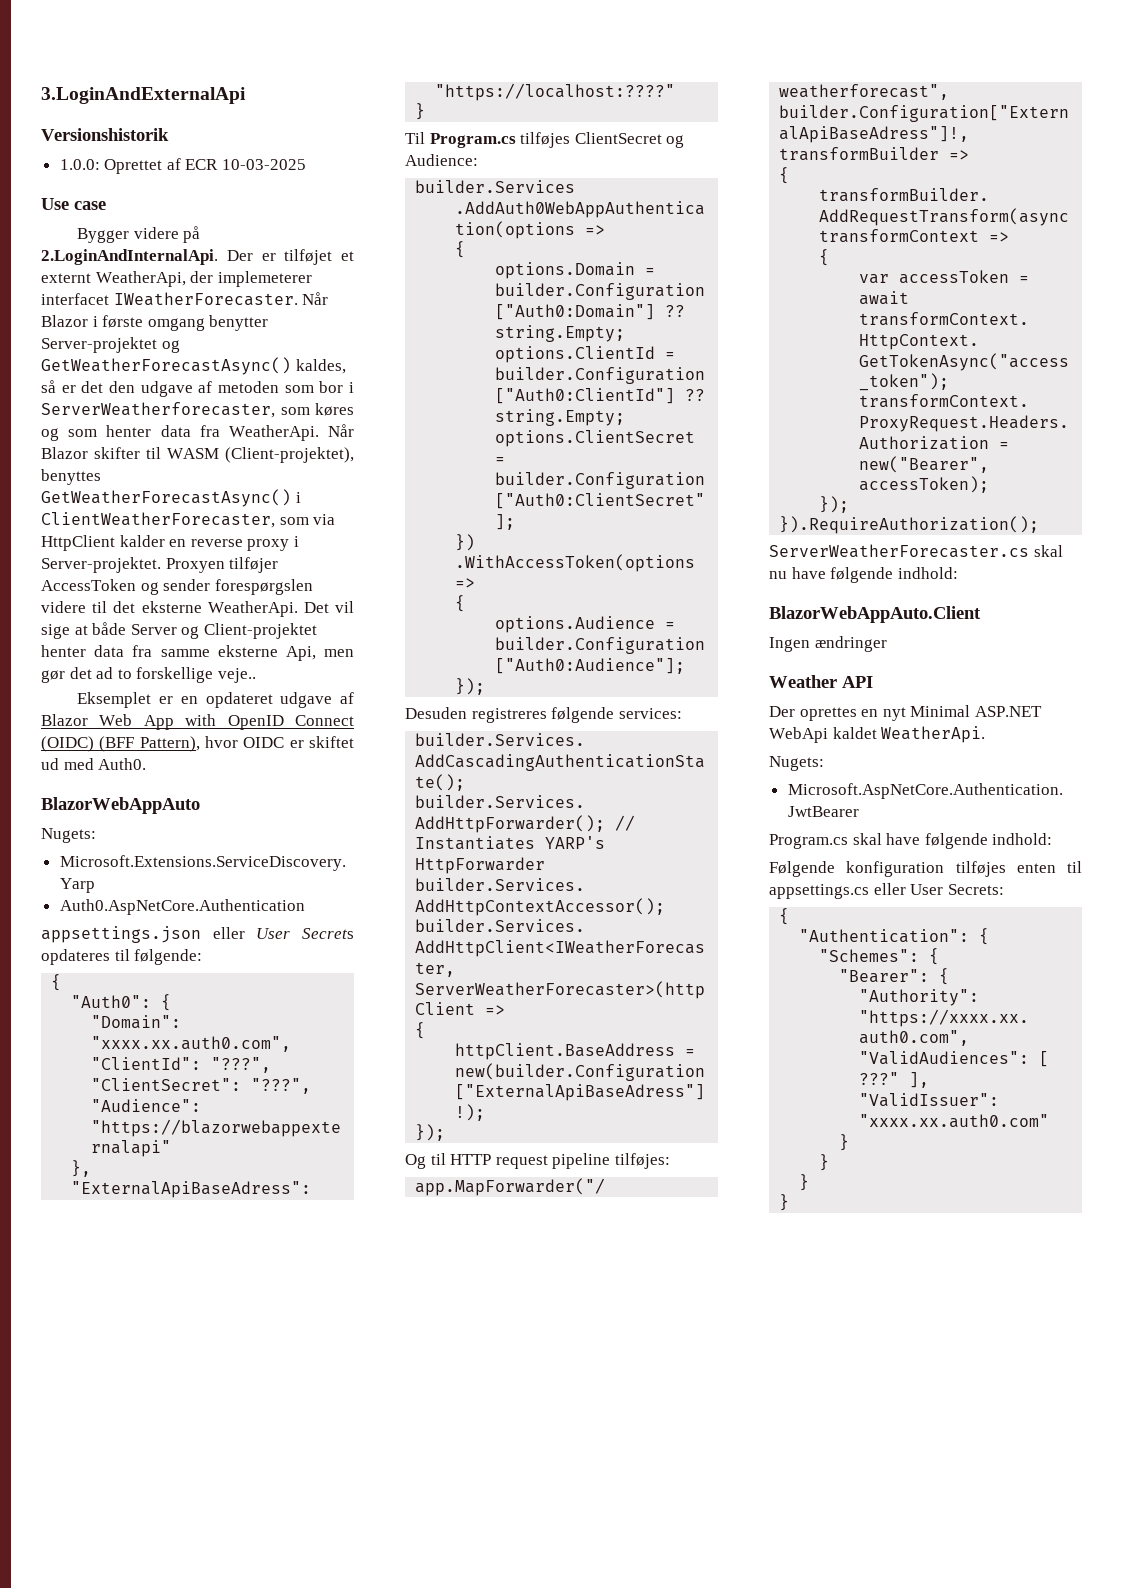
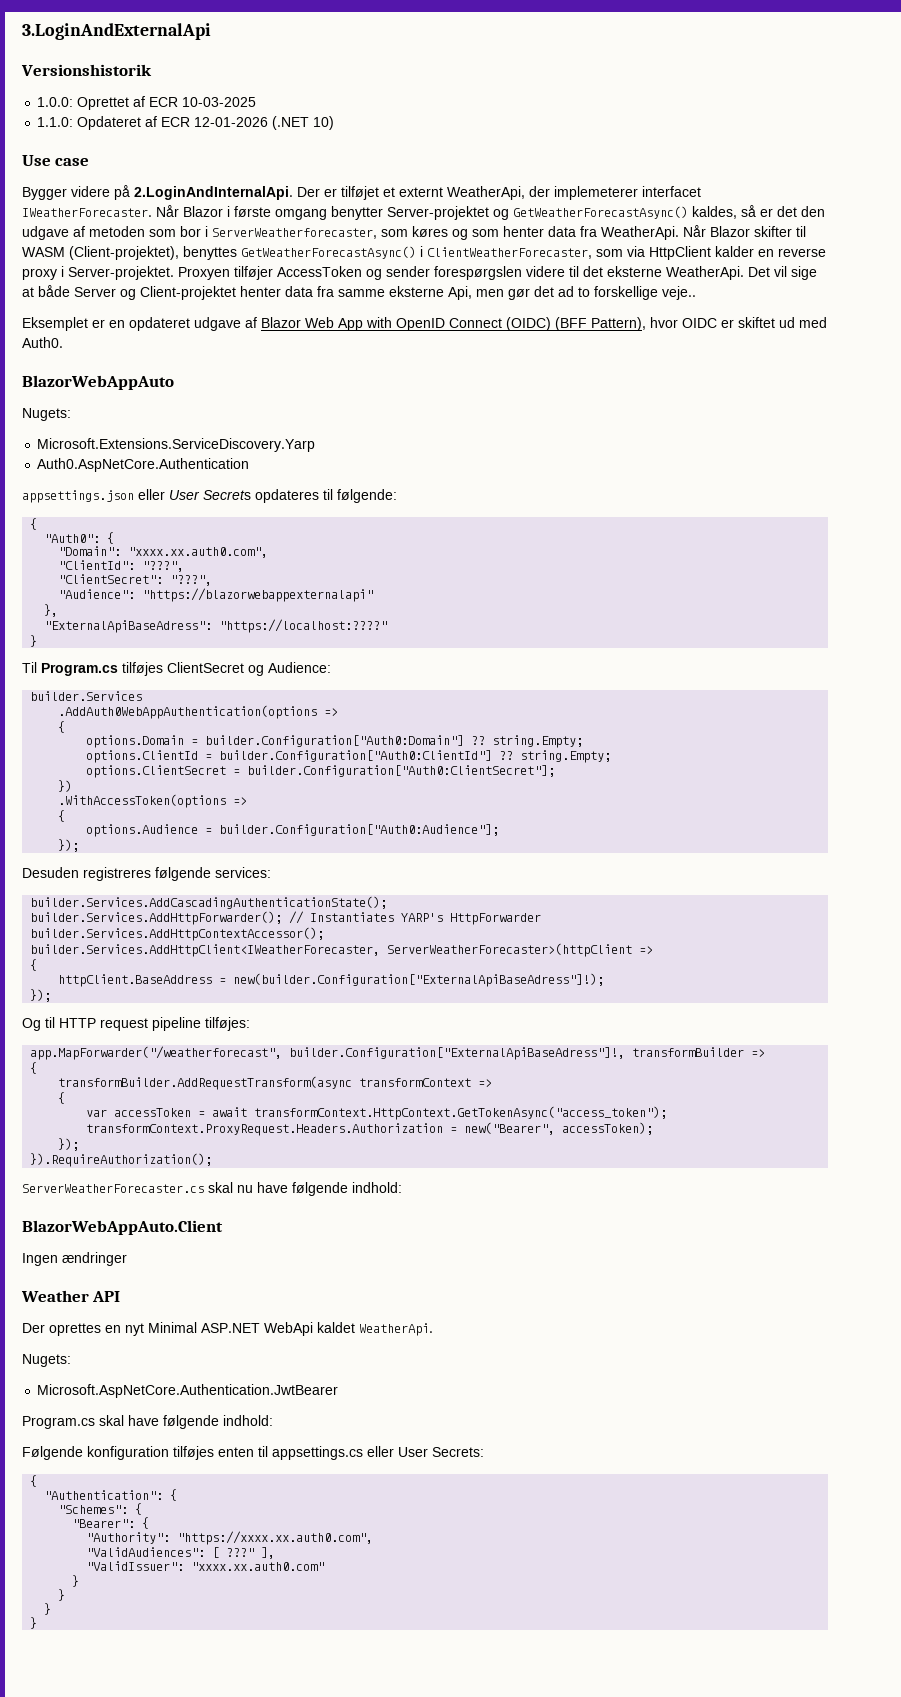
(307, 164) none -> [37,116,335,130] // 1.1.0: Opdateret af ECR 12-01-2026 (.NET 10)

